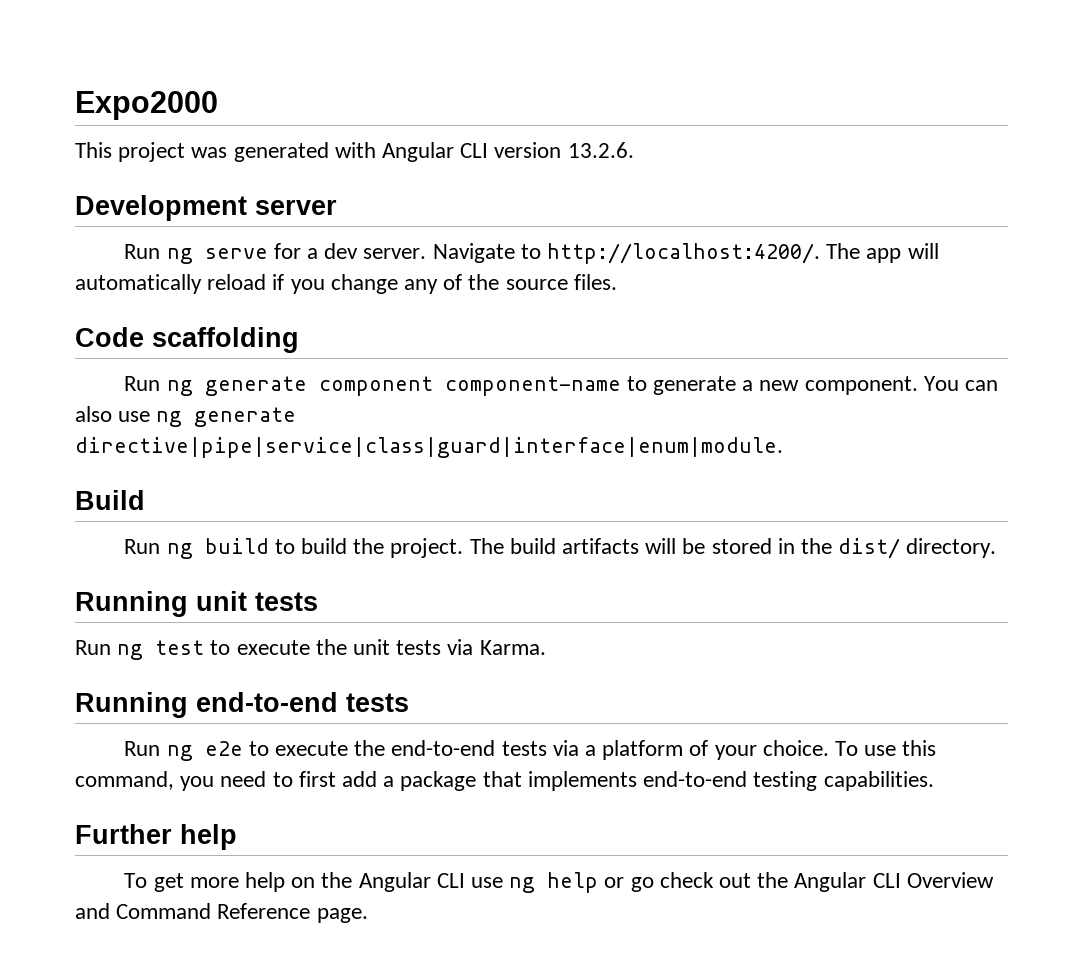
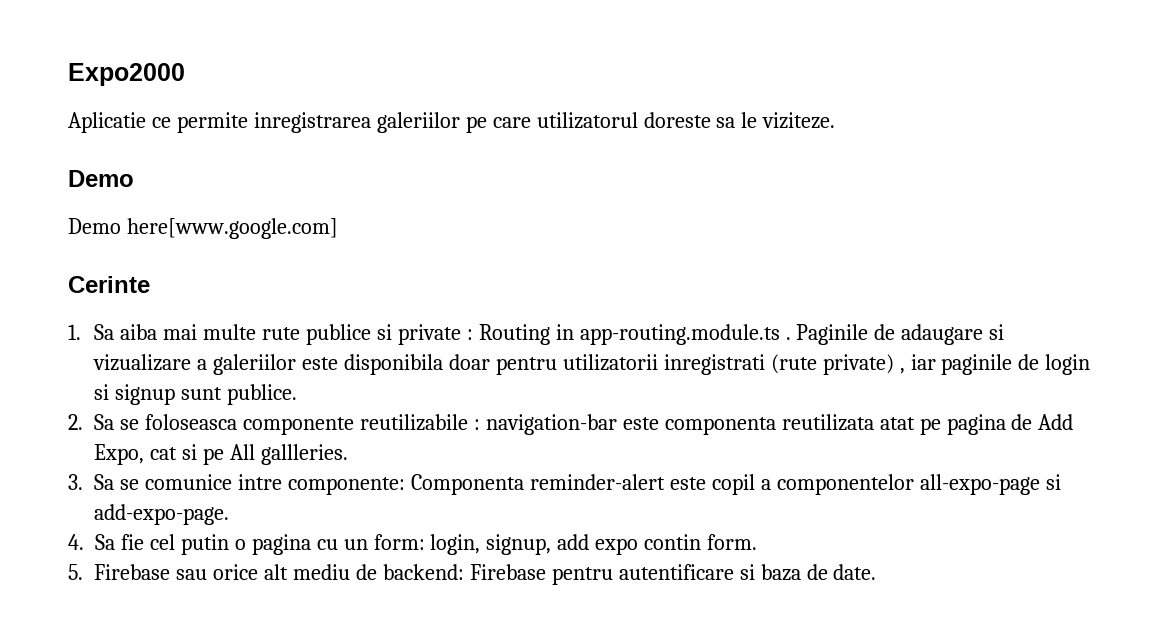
[75,142,634,162] [75,195,337,221] [124,243,939,264] [75,274,617,294] [75,327,299,353] [124,376,998,396] [75,406,297,427] [75,437,783,458] [75,490,145,510] [124,538,997,559] [75,591,318,617] [75,639,546,660] [75,692,409,718] [124,740,937,761] [75,771,934,791] [75,824,237,850] [124,872,994,893] [75,903,368,923] This project was generated with Angular CLI version 13.2.6. // Development server // Run ng serve for a dev server. Navigate to http://localhost:4200/. The app will automatically reload if you change any of the source files. // Code scaffolding // Run ng generate component component-name to generate a new component. You can also use ng generate directive|pipe|service|class|guard|interface|enum|module. // Build // Run ng build to build the project. The build artifacts will be stored in the dist/ directory. // Running unit tests // Run ng test to execute the unit tests via Karma. // Running end-to-end tests // Run ng e2e to execute the end-to-end tests via a platform of your choice. To use this command, you need to first add a package that implements end-to-end testing capabilities. // Further help // To get more help on the Angular CLI use ng help or go check out the Angular CLI Overview and Command Reference page. -> [68,112,836,133] [68,170,134,187] [68,218,338,239] [68,276,150,293] [68,324,1005,345] [93,354,1091,375] [94,384,298,405] [68,414,1074,435] [94,444,348,465] [68,474,1061,495] [94,504,230,525] [68,534,758,555] [68,564,877,585] Aplicatie ce permite inregistrarea galeriilor pe care utilizatorul doreste sa le viziteze. // Demo // Demo here[www.google.com] // Cerinte // 1. Sa aiba mai multe rute publice si private : Routing in app-routing.module.ts . Paginile de adaugare si vizualizare a galeriilor este disponibila doar pentru utilizatorii inregistrati (rute private) , iar paginile de login si signup sunt publice. // 2. Sa se foloseasca componente reutilizabile : navigation-bar este componenta reutilizata atat pe pagina de Add Expo, cat si pe All gallleries. // 3. Sa se comunice intre componente: Componenta reminder-alert este copil a componentelor all-expo-page si add-expo-page. // 4. Sa fie cel putin o pagina cu un form: login, signup, add expo contin form. // 5. Firebase sau orice alt mediu de backend: Firebase pentru autentificare si baza de date.

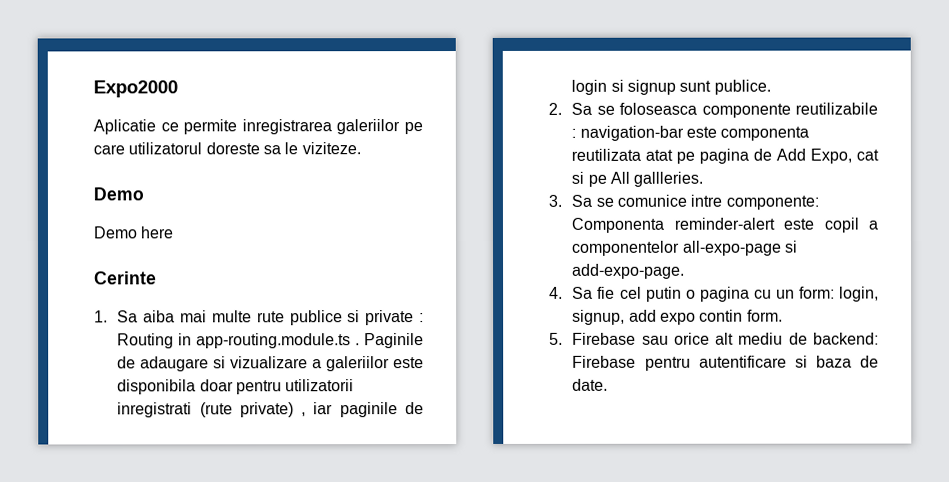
[126,218,338,239] here[www.google.com] -> [140,226,174,239] here

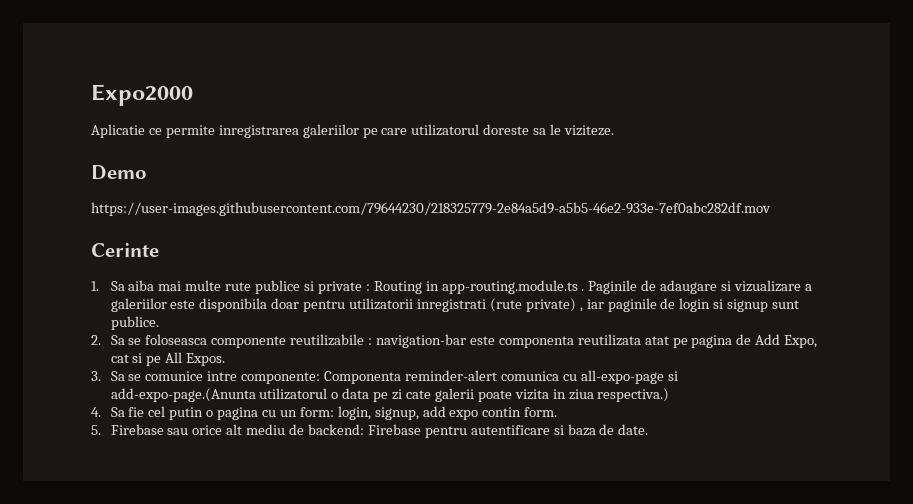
[93,226,174,239] Demo here -> [91,202,771,216] https://user-images.githubusercontent.com/79644230/218325779-2e84a5d9-a5b5-46e2-933e-7ef0abc282df.mov
[633,171,704,187] gallleries. -> [186,353,226,366] Expos.
[783,217,878,233] [571,240,799,256] [572,263,686,279] este copil a componentelor all-expo-page si add-expo-page. -> [500,370,678,384] [110,388,670,402] comunica cu all-expo-page si add-expo-page.(Anunta utilizatorul o data pe zi cate galerii poate vizita in ziua respectiva.)

